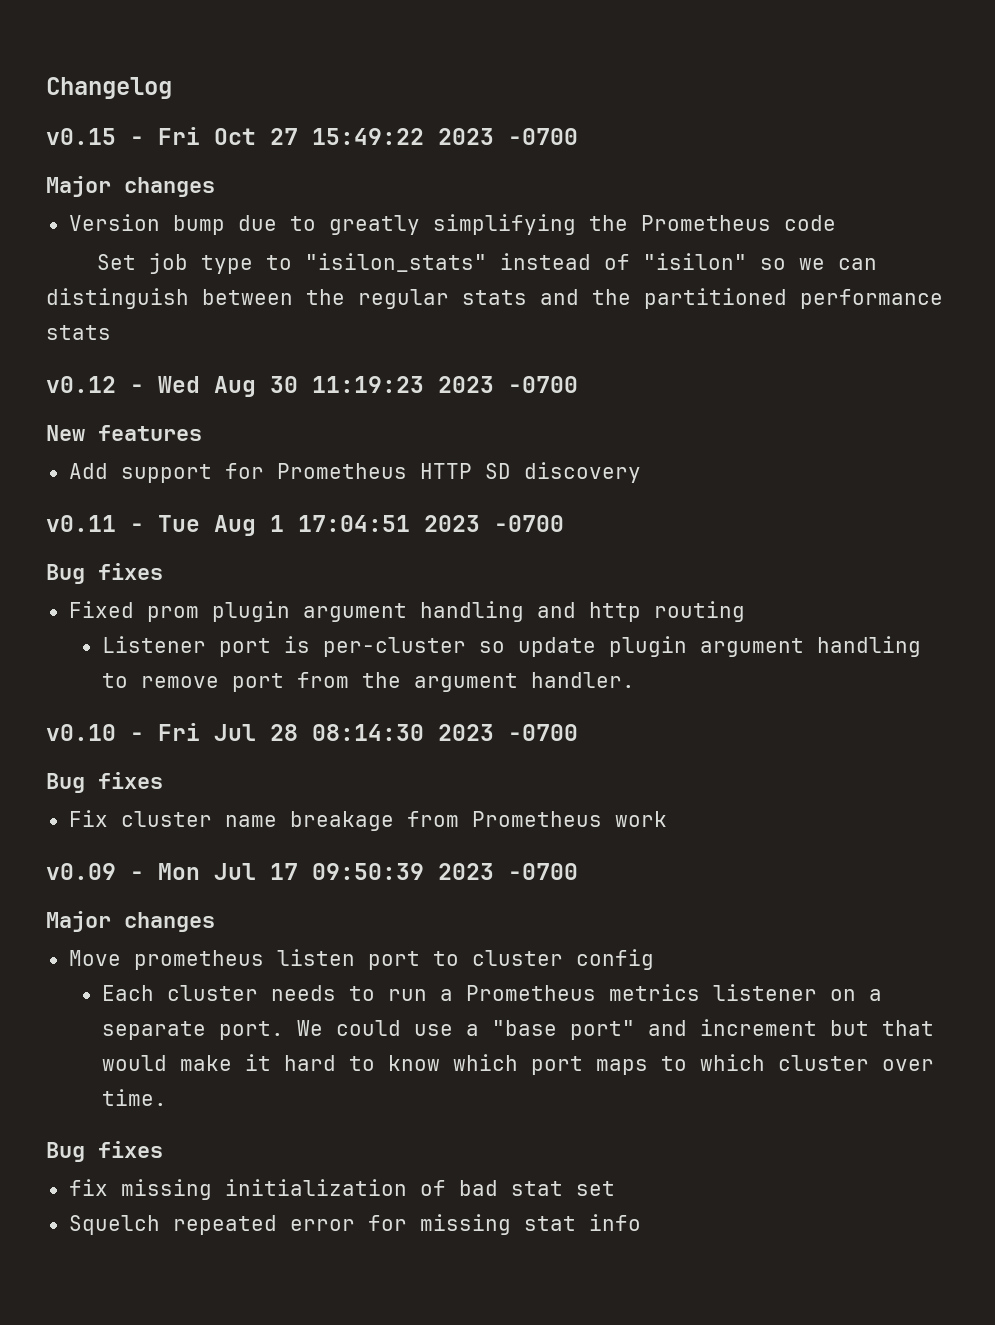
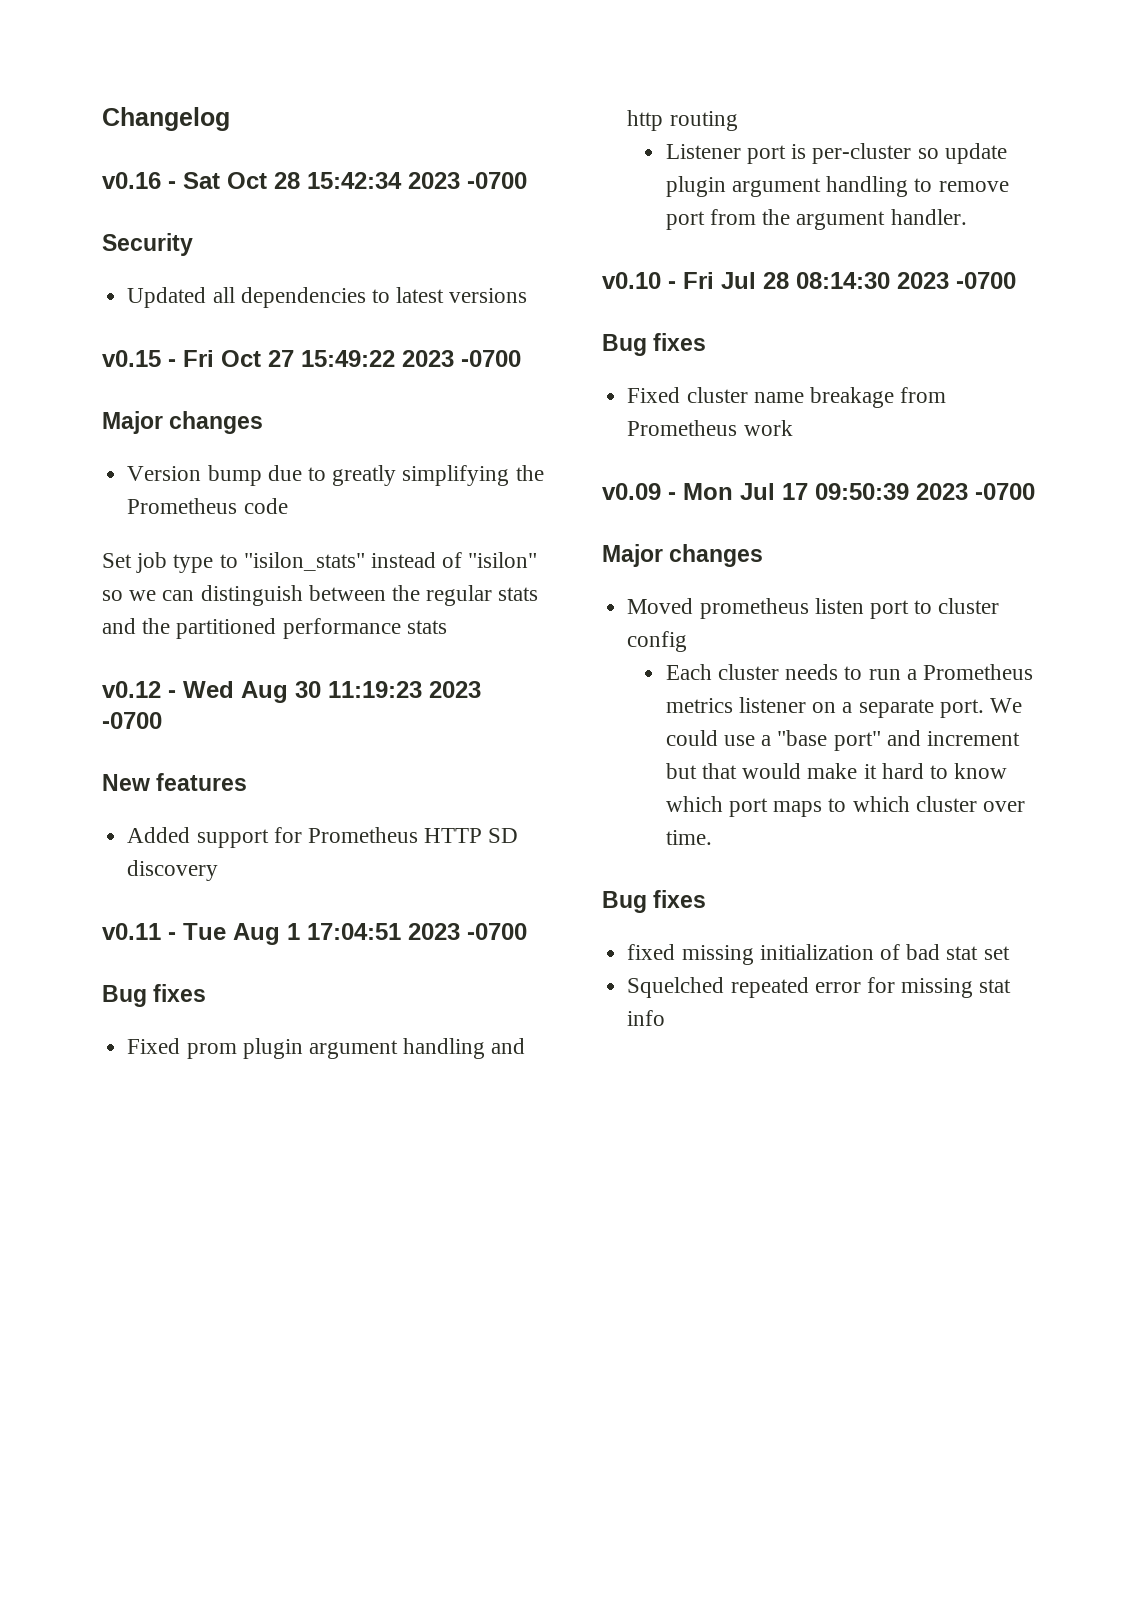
(172, 88) none -> [102,172,527,189] [102,233,193,256] [127,287,528,308] // v0.16 - Sat Oct 28 15:42:34 2023 -0700 // Security // Updated all dependencies to latest versions
[68,463,108,479] Add -> [127,827,191,843] Added
[68,810,108,827] Fix -> [627,387,681,403] Fixed
[68,950,121,966] Move -> [627,598,694,614] Moved
[68,1179,108,1196] fix -> [627,944,676,960] fixed
[68,1215,160,1235] Squelch -> [627,977,725,998] Squelched

